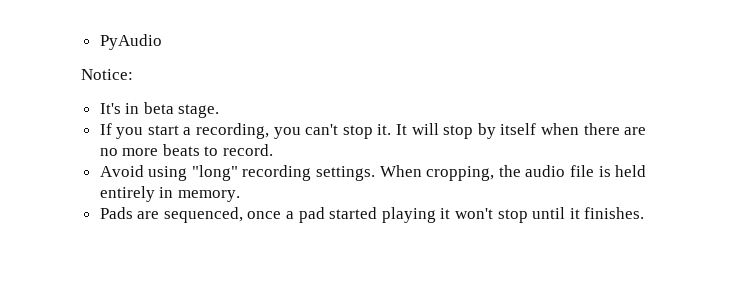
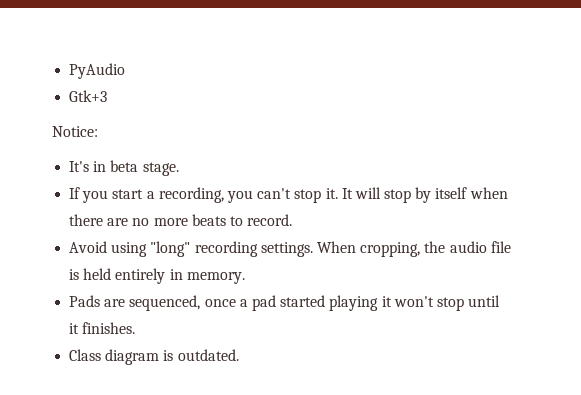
(162, 42) none -> [69,90,108,102] // Gtk+3
(645, 213) none -> [69,349,239,365] // Class diagram is outdated.

